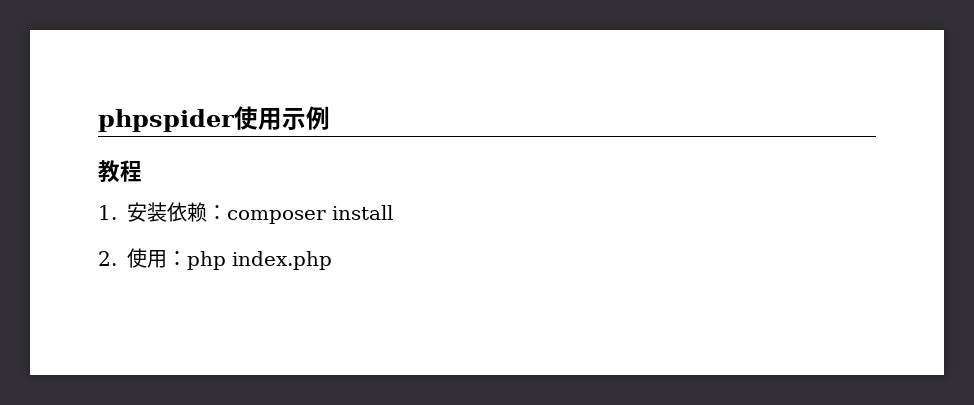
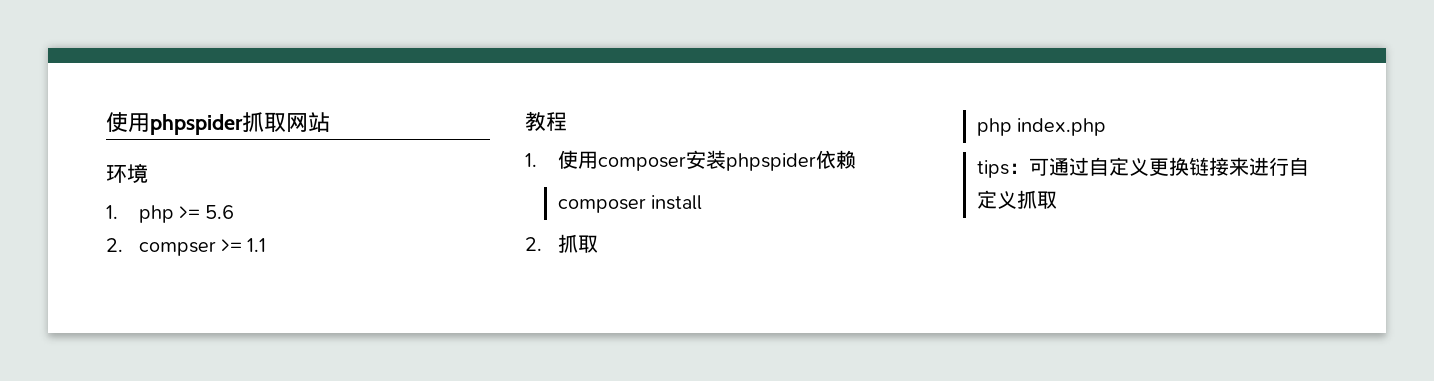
[98,106,330,132] [98,160,142,183] [98,202,167,222] phpspider使用示例 // 教程 // 1.安装 -> [106,112,330,135] [106,163,148,183] [106,205,235,223] [106,238,267,256] [525,111,567,131] [525,150,816,171] 使用phpspider抓取网站 // 环境 // 1. php >= 5.6 // 2. compser >= 1.1 // 教程 // 1.使用composer安装phpspider
[207,205,227,220] ： -> (856, 159) //
[127,248,187,268] 使用： -> [557,234,598,253] 抓取 //
(332, 260) none -> [976,157,1309,178] [976,190,1057,209] // tips：可通过自定义更换链接来进行自定义抓取

